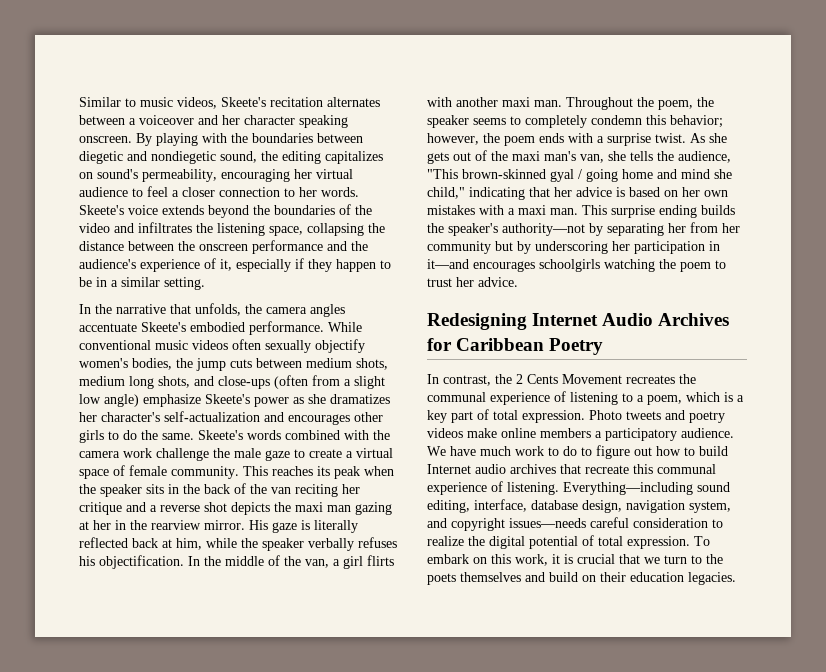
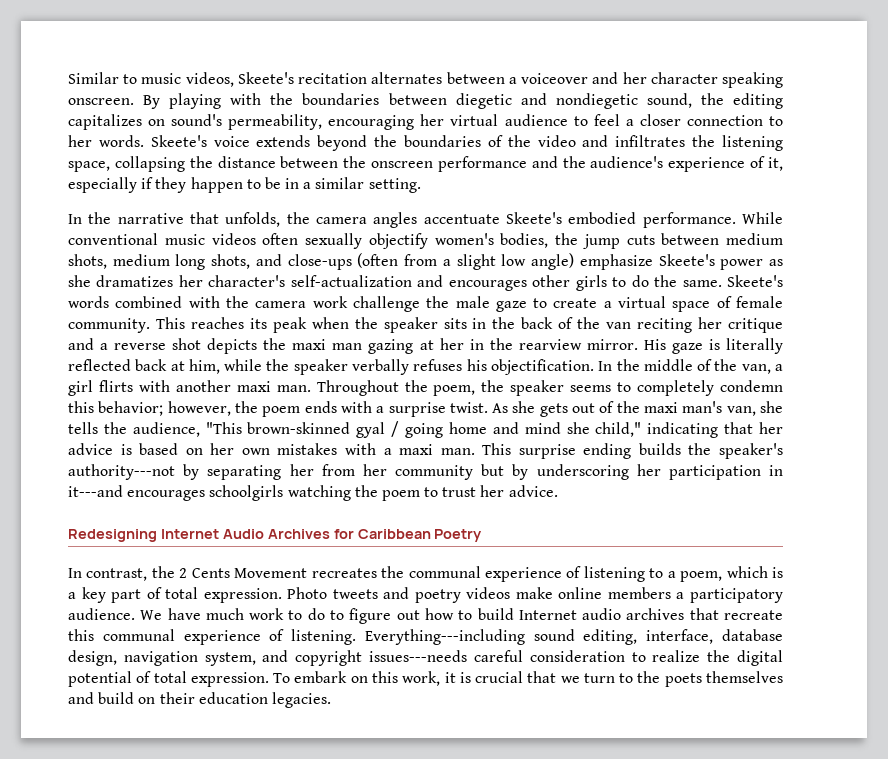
[502,223,585,236] authority—not -> [68,464,175,480] authority---not
[427,259,469,269] it—and -> [68,485,123,497] it---and
[563,482,693,495] Everything—including -> [364,629,525,645] Everything---including
[509,518,586,528] issues—needs -> [369,650,468,662] issues---needs

